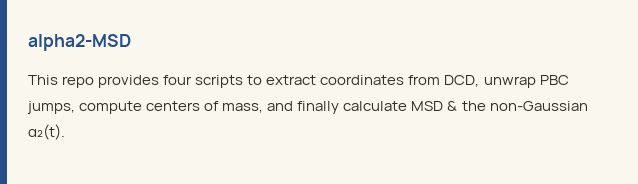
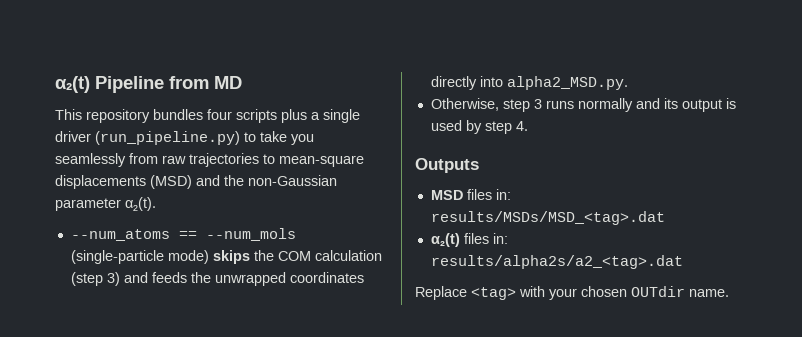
[28,34,131,51] [28,75,569,88] [27,101,458,114] alpha2-MSD // This repo provides four scripts to extract coordinates from DCD, unwrap PBC jumps, compute centers of mass, and finally calculate MSD & -> [55,76,242,93] [55,109,360,123] [55,131,314,145] [55,153,364,167] [55,175,220,189] α₂(t) Pipeline from MD // This repository bundles four scripts plus a single driver (run_pipeline.py) to take you seamlessly from raw trajectories to mean-square displacements (MSD) and
(588, 106) none -> [55,198,121,211] parameter
(65, 132) none -> [70,228,296,241] [70,250,382,264] [70,272,364,286] [430,76,628,90] [430,98,736,112] [430,120,528,134] [415,158,479,173] [430,189,511,200] [430,211,665,225] [430,233,508,247] [430,255,683,269] [415,286,729,300] // --num_atoms == --num_mols (single-particle mode) skips the COM calculation (step 3) and feeds the unwrapped coordinates directly into alpha2_MSD.py. // Otherwise, step 3 runs normally and its output is used by step 4. // Outputs // MSD files in: results/MSDs/MSD_<tag>.dat // α₂(t) files in: results/alpha2s/a2_<tag>.dat // Replace <tag> with your chosen OUTdir name.

